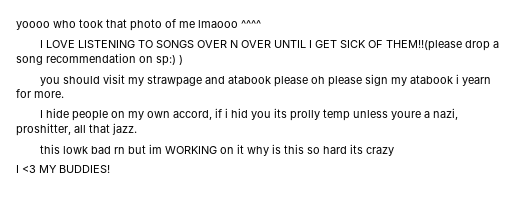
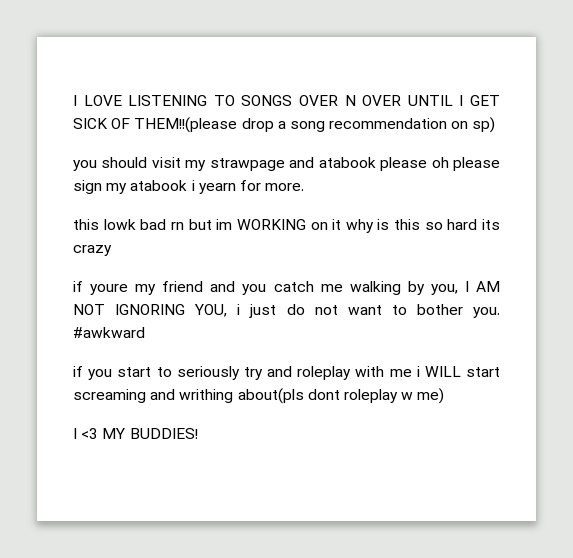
[16,19,261,31] yoooo who took that photo of me lmaooo ^^^^ // -> (73, 100) none
[156,55,183,66] sp:) ) -> [472,117,496,133] sp)
[39,108,458,121] [16,123,137,136] // I hide people on my own accord, if i hid you its prolly temp unless youre a nazi, proshitter, all that jazz. -> (305, 187) none
(394, 151) none -> [73,281,500,295] [73,304,501,318] [73,327,145,338] [73,366,501,380] [73,388,445,404] // if youre my friend and you catch me walking by you, I AM NOT IGNORING YOU, i just do not want to bother you. #awkward // if you start to seriously try and roleplay with me i WILL start screaming and writhing about(pls dont roleplay w me)

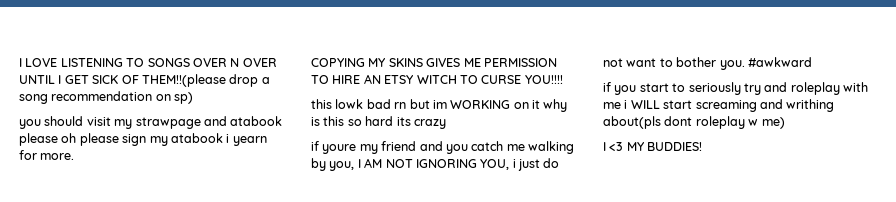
(305, 187) none -> [311,58,557,67] [311,74,563,84] // COPYING MY SKINS GIVES ME PERMISSION TO HIRE AN ETSY WITCH TO CURSE YOU!!!!

